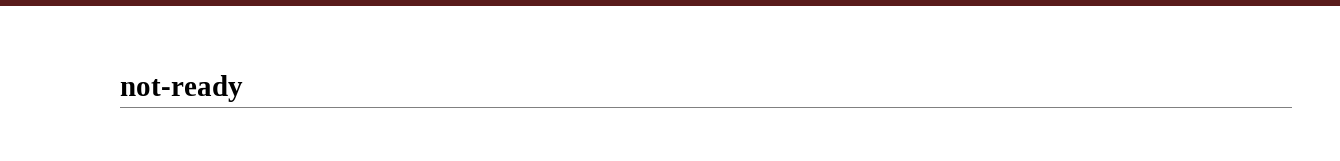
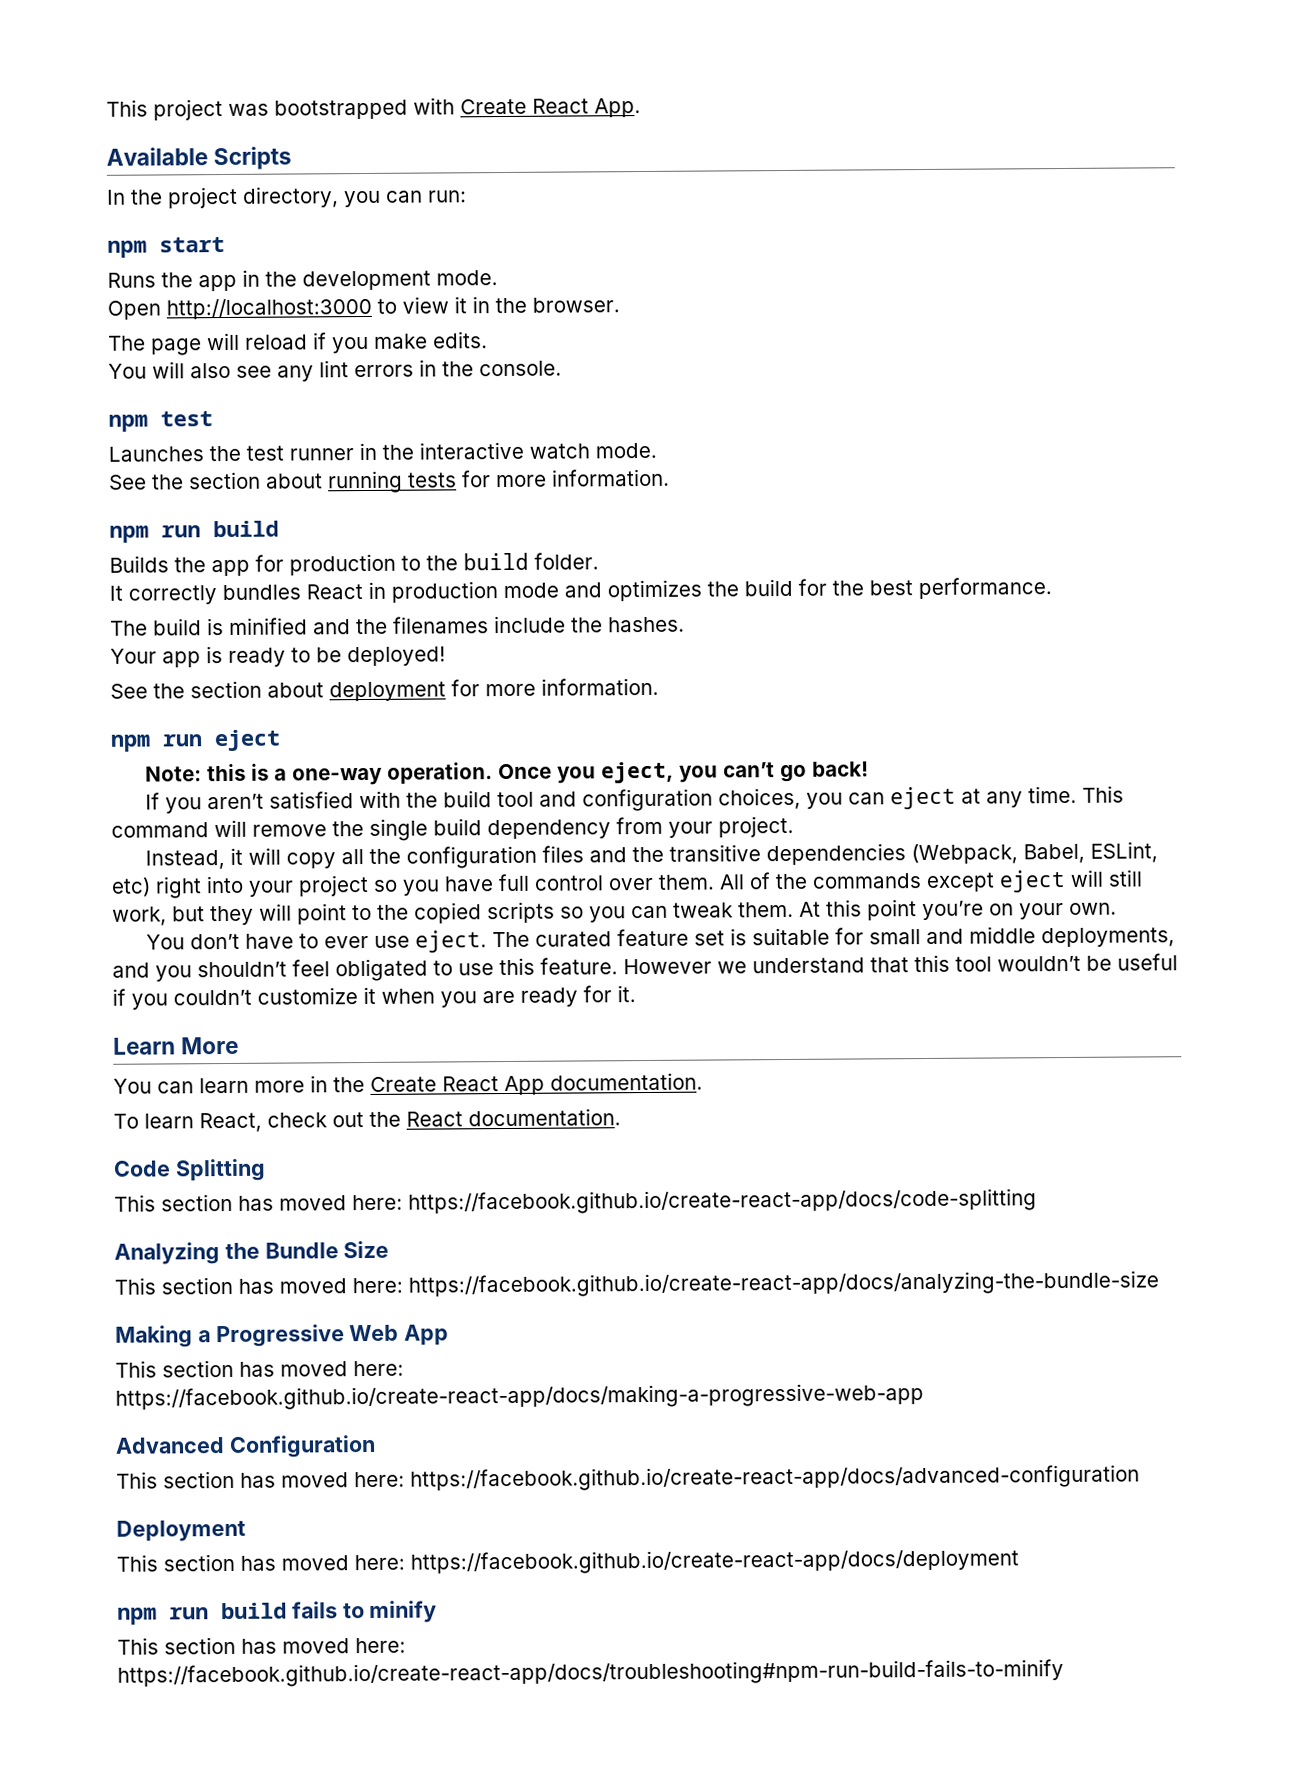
[120,75,243,102] not-ready -> [106,97,641,121] [106,146,293,171] [106,186,467,209] [107,237,225,258] [107,269,498,292] [107,296,620,320] [108,331,488,356] [108,359,562,382] [108,411,213,432] [108,441,657,462] [109,468,670,494] [109,520,279,543] [109,552,599,577] [109,577,1052,605] [110,615,685,636] [110,646,446,668] [110,677,659,702] [110,729,281,752] [144,761,869,786] [144,785,1124,814] [111,815,794,841] [144,841,1158,870] [111,869,1143,899] [112,899,1117,926] [145,926,1175,953] [112,953,1178,982] [112,985,636,1010] [113,1036,240,1055] [113,1072,703,1096] [113,1108,621,1133] [113,1158,266,1182] [114,1188,1037,1215] [114,1240,390,1265] [114,1270,1159,1298] [115,1324,450,1348] [115,1359,404,1378] [115,1383,924,1411] [115,1434,376,1458] [116,1464,1140,1492] [116,1519,246,1542] [116,1548,1019,1575] [117,1600,438,1625] [117,1636,406,1655] [117,1659,1064,1688] This project was bootstrapped with Create React App. // Available Scripts // In the project directory, you can run: // npm start // Runs the app in the development mode. // Open http://localhost:3000 to view it in the browser. // The page will reload if you make edits. // You will also see any lint errors in the console. // npm test // Launches the test runner in the interactive watch mode. // See the section about running tests for more information. // npm run build // Builds the app for production to the build folder. // It correctly bundles React in production mode and optimizes the build for the best performance. // The build is minified and the filenames include the hashes. // Your app is ready to be deployed! // See the section about deployment for more information. // npm run eject // Note: this is a one-way operation. Once you eject, you can’t go back! // If you aren’t satisfied with the build tool and configuration choices, you can eject at any time. This command will remove the single build dependency from your project. // Instead, it will copy all the configuration files and the transitive dependencies (Webpack, Babel, ESLint, etc) right into your project so you have full control over them. All of the commands except eject will still work, but they will point to the copied scripts so you can tweak them. At this point you’re on your own. // You don’t have to ever use eject. The curated feature set is suitable for small and middle deployments, and you shouldn’t feel obligated to use this feature. However we understand that this tool wouldn’t be useful if you couldn’t customize it when you are ready for it. // Learn More // You can learn more in the Create React App documentation. // To learn React, check out the React documentation. // Code Splitting // This section has moved here: https://facebook.github.io/create-react-app/docs/code-splitting // Analyzing the Bundle Size // This section has moved here: https://facebook.github.io/create-react-app/docs/analyzing-the-bundle-size // Making a Progressive Web App // This section has moved here: https://facebook.github.io/create-react-app/docs/making-a-progressive-web-app // Advanced Configuration // This section has moved here: https://facebook.github.io/create-react-app/docs/advanced-configuration // Deployment // This section has moved here: https://facebook.github.io/create-react-app/docs/deployment // npm run build fails to minify // This section has moved here: https://facebook.github.io/create-react-app/docs/troubleshooting#npm-run-build-fails-to-minify

